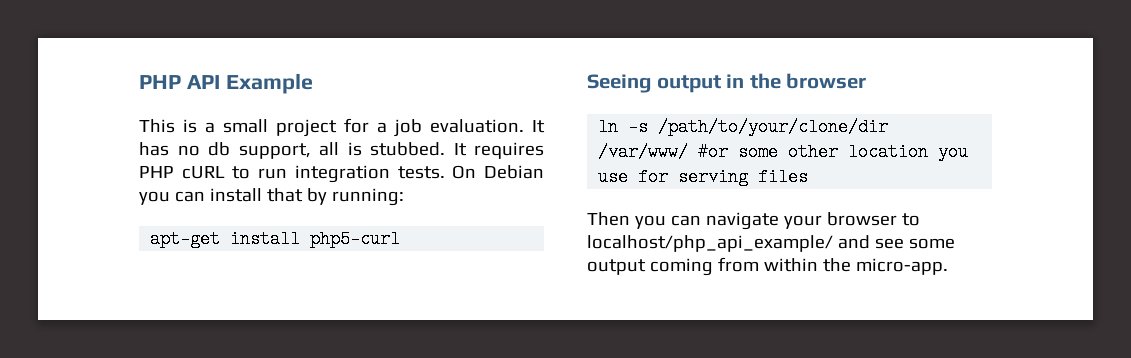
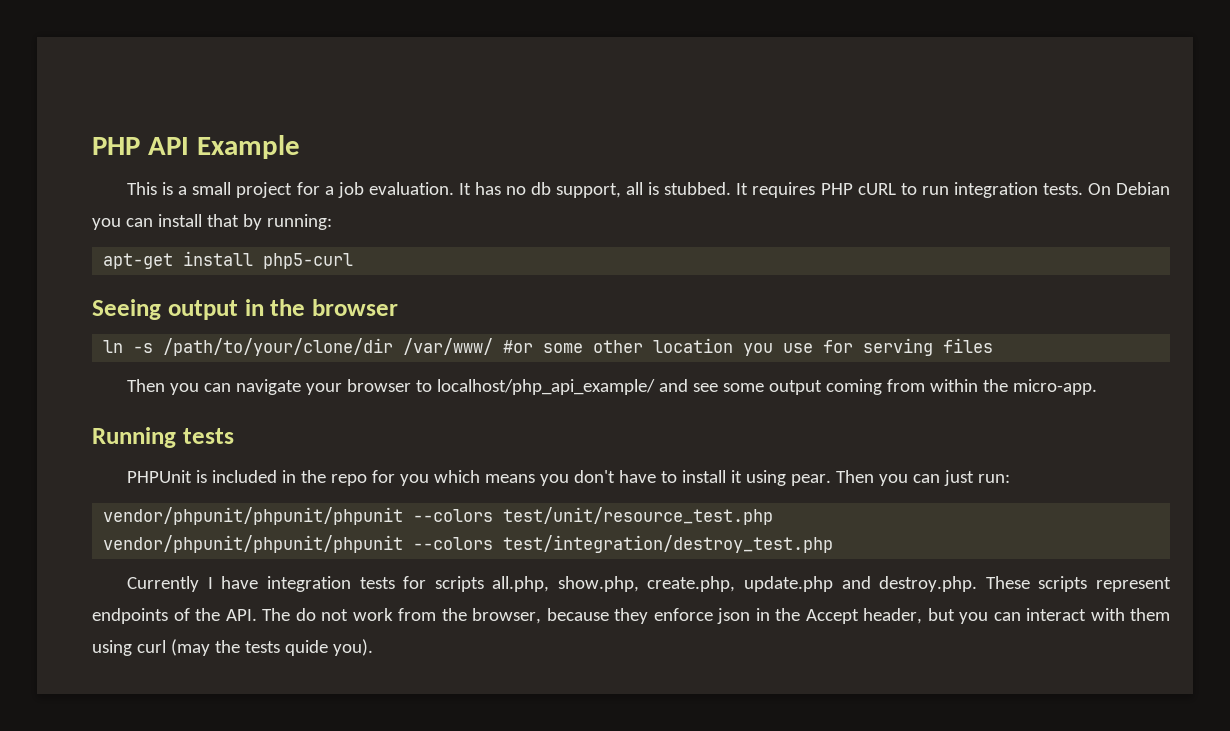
(948, 266) none -> [92,427,234,448] [127,470,1011,486] [103,507,774,525] [103,535,834,553] [127,576,1171,592] [92,608,1170,624] [92,639,373,656] // Running tests // PHPUnit is included in the repo for you which means you don't have to install it using pear. Then you can just run: // vendor/phpunit/phpunit/phpunit --colors test/unit/resource_test.php // vendor/phpunit/phpunit/phpunit --colors test/integration/destroy_test.php // Currently I have integration tests for scripts all.php, show.php, create.php, update.php and destroy.php. These scripts represent endpoints of the API. The do not work from the browser, because they enforce json in the Accept header, but you can interact with them using curl (may the tests quide you).

